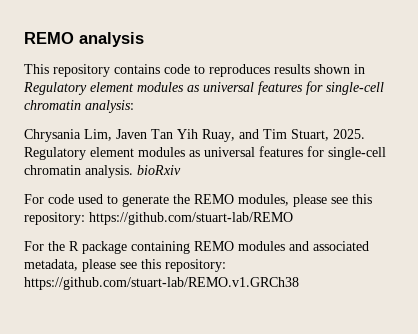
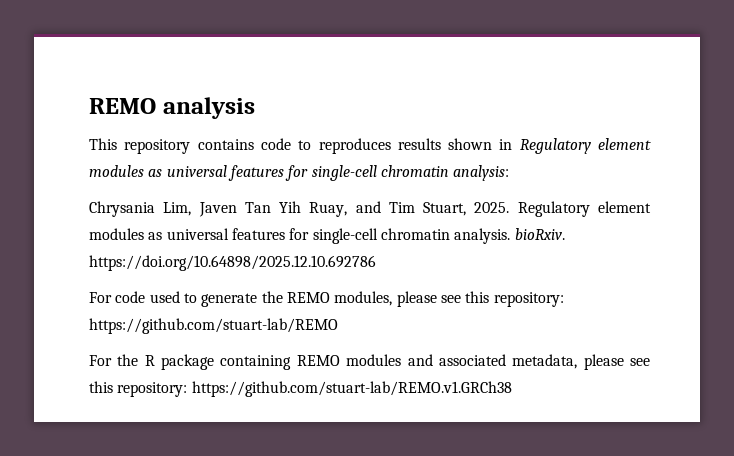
[137,165,181,175] bioRxiv -> [514,228,565,240] [89,255,376,271] bioRxiv. https://doi.org/10.64898/2025.12.10.692786

